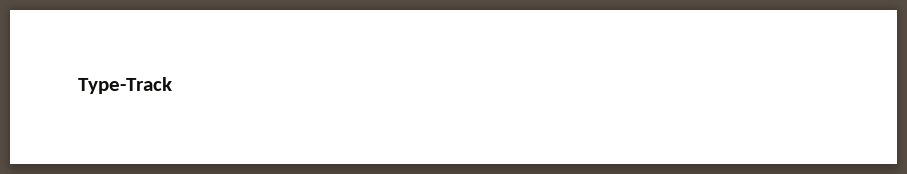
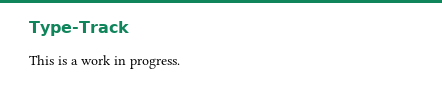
(172, 85) none -> [29,55,180,69] // This is a work in progress.

